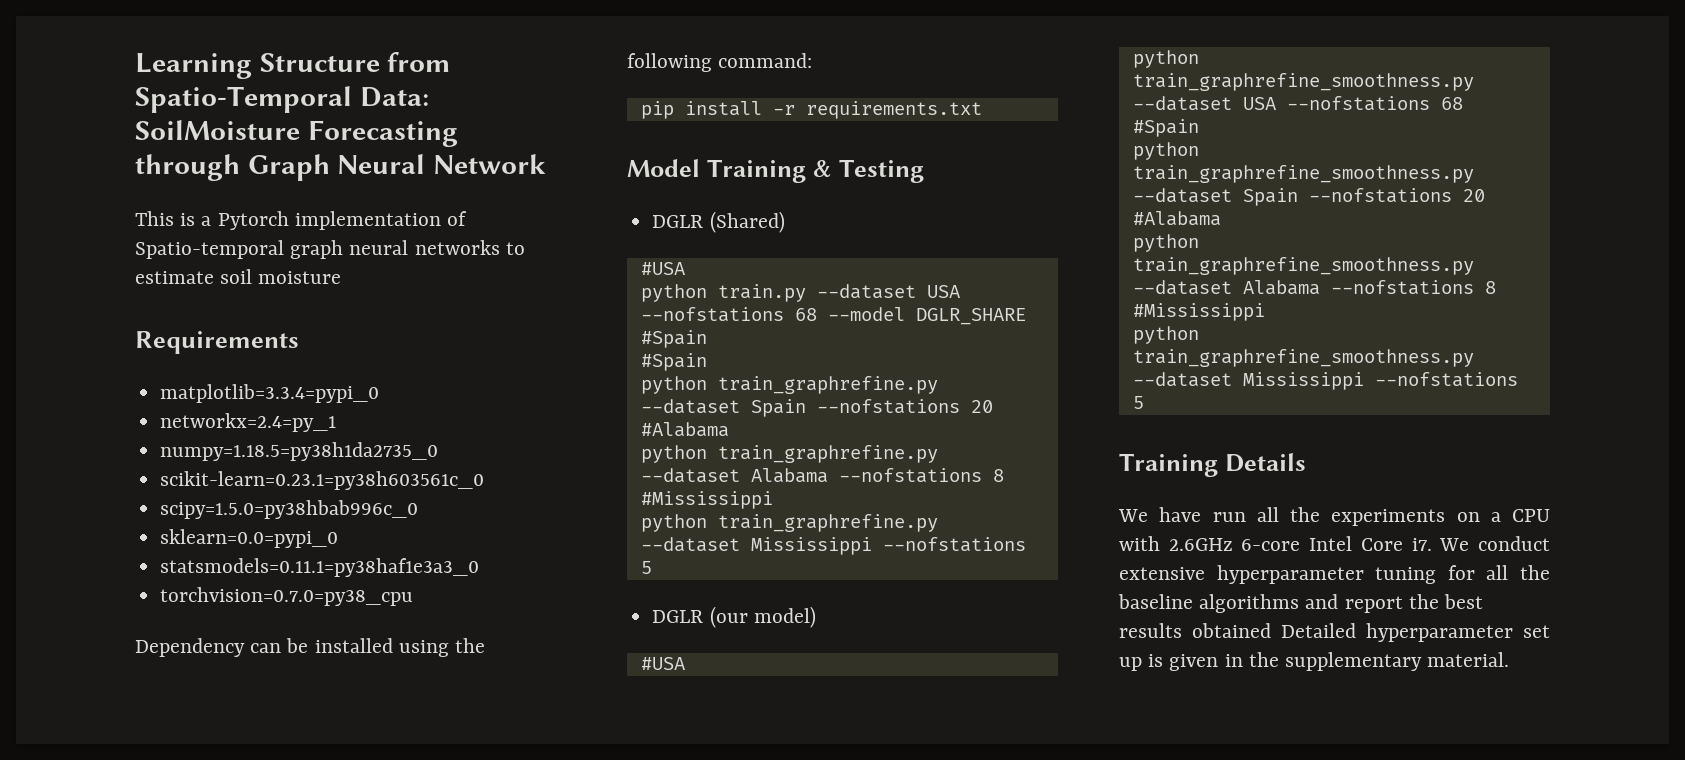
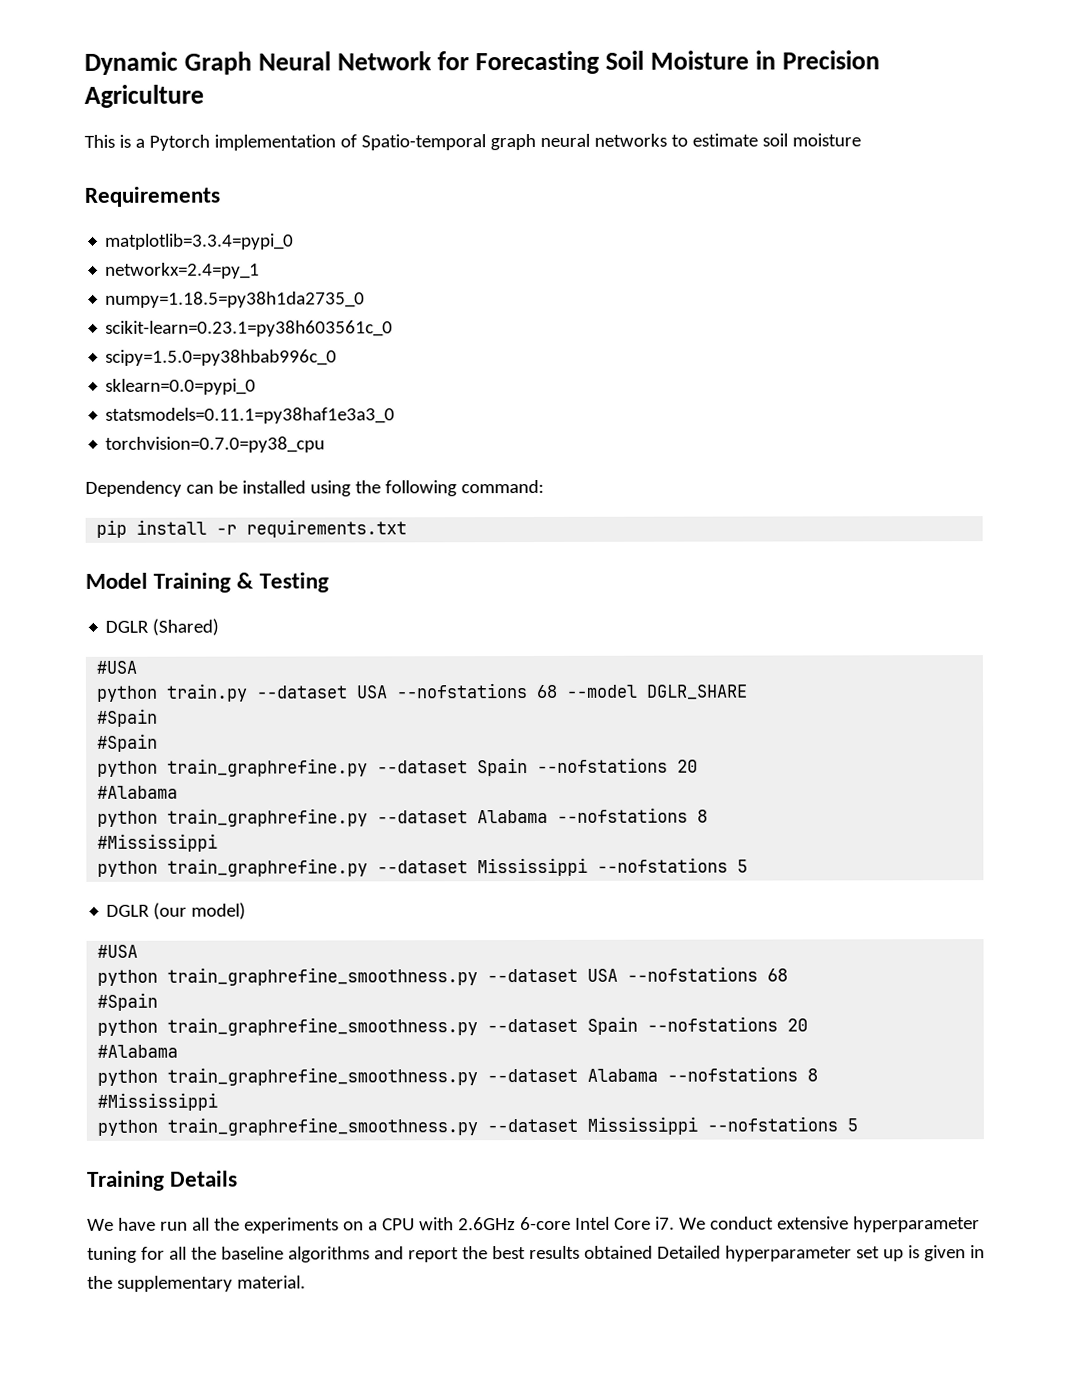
[135,52,451,79] [135,86,429,113] [135,120,458,147] [135,154,547,181] Learning Structure from Spatio-Temporal Data: SoilMoisture Forecasting through Graph Neural Network -> [84,50,881,75] [84,84,204,108] Dynamic Graph Neural Network for Forecasting Soil Moisture in Precision Agriculture

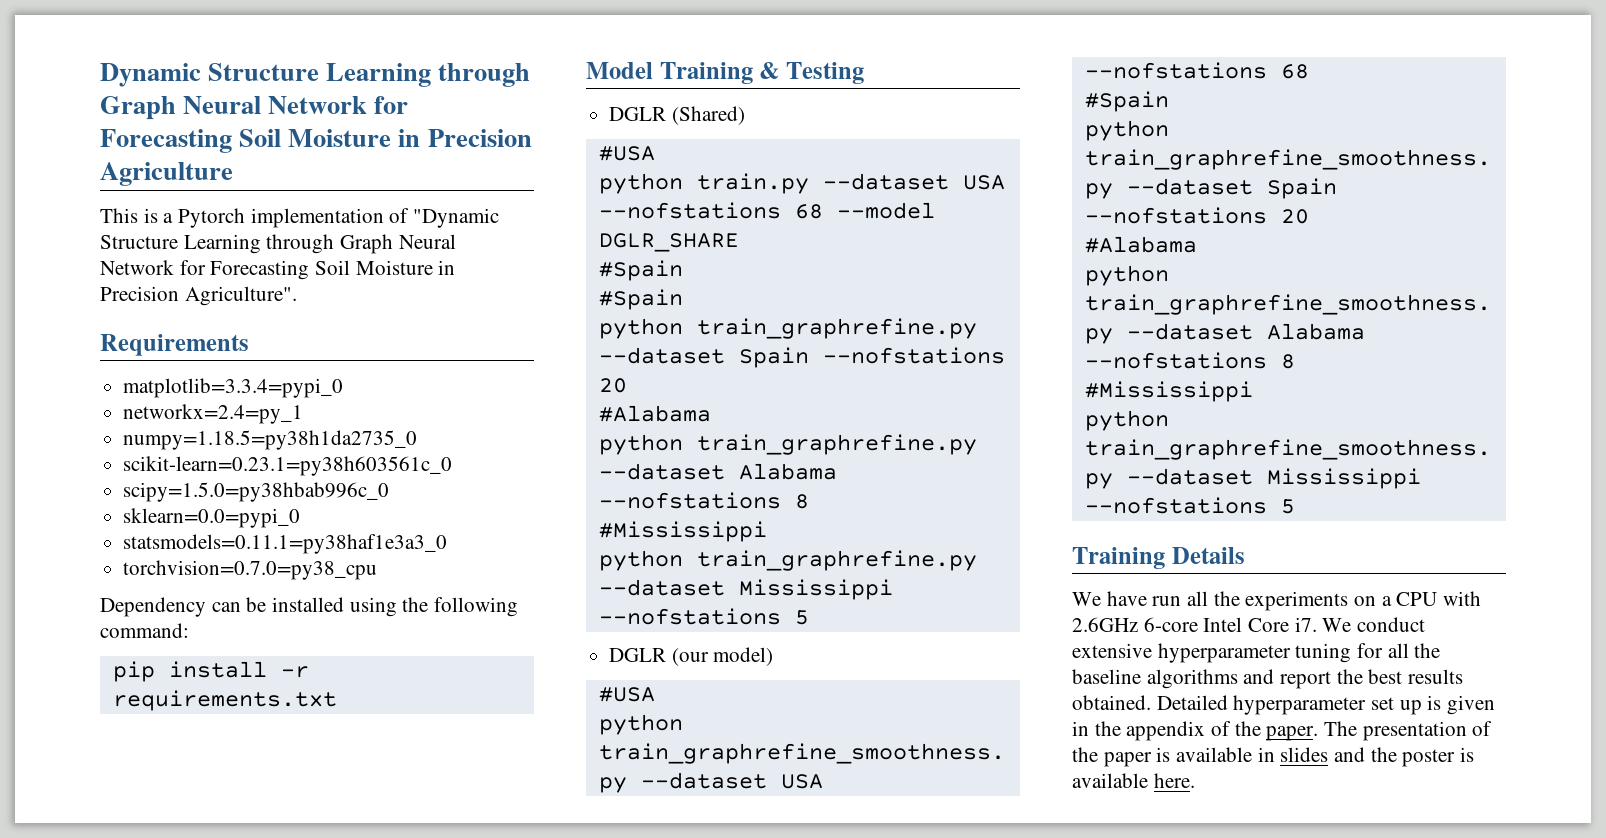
(178, 63) none -> [208,63,531,87] Structure Learning through
[360,133,861,151] Spatio-temporal graph neural networks to estimate soil moisture -> [413,208,500,228] [100,234,456,254] [100,260,456,280] [100,286,297,306] "Dynamic Structure Learning through Graph Neural Network for Forecasting Soil Moisture in Precision Agriculture".
[583,1245,653,1259] obtained -> [1072,695,1151,710] obtained.
[116,1275,306,1292] supplementary material. -> [1126,721,1493,741] [1072,747,1475,767] [1072,773,1195,788] appendix of the paper. The presentation of the paper is available in slides and the poster is available here.

